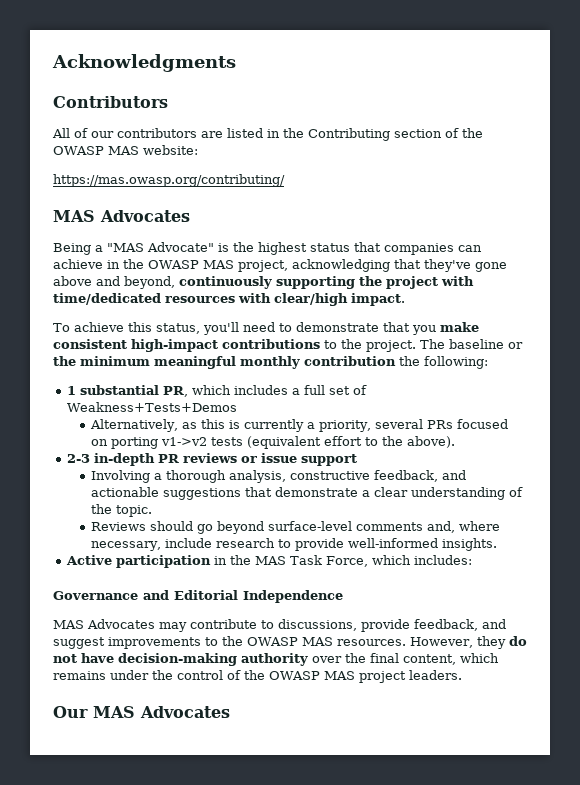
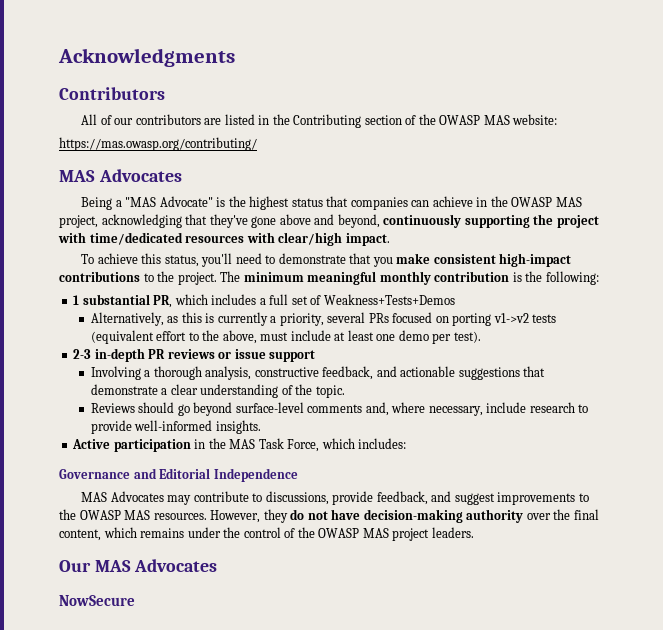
[449,339,523,349] [53,356,76,366] baseline or the -> (241, 276) none
(396, 361) none -> [512,272,522,282] is
[406,436,455,448] above). -> [222,330,481,344] above, must include at least one demo per test).
(230, 712) none -> [59,595,135,606] // NowSecure

